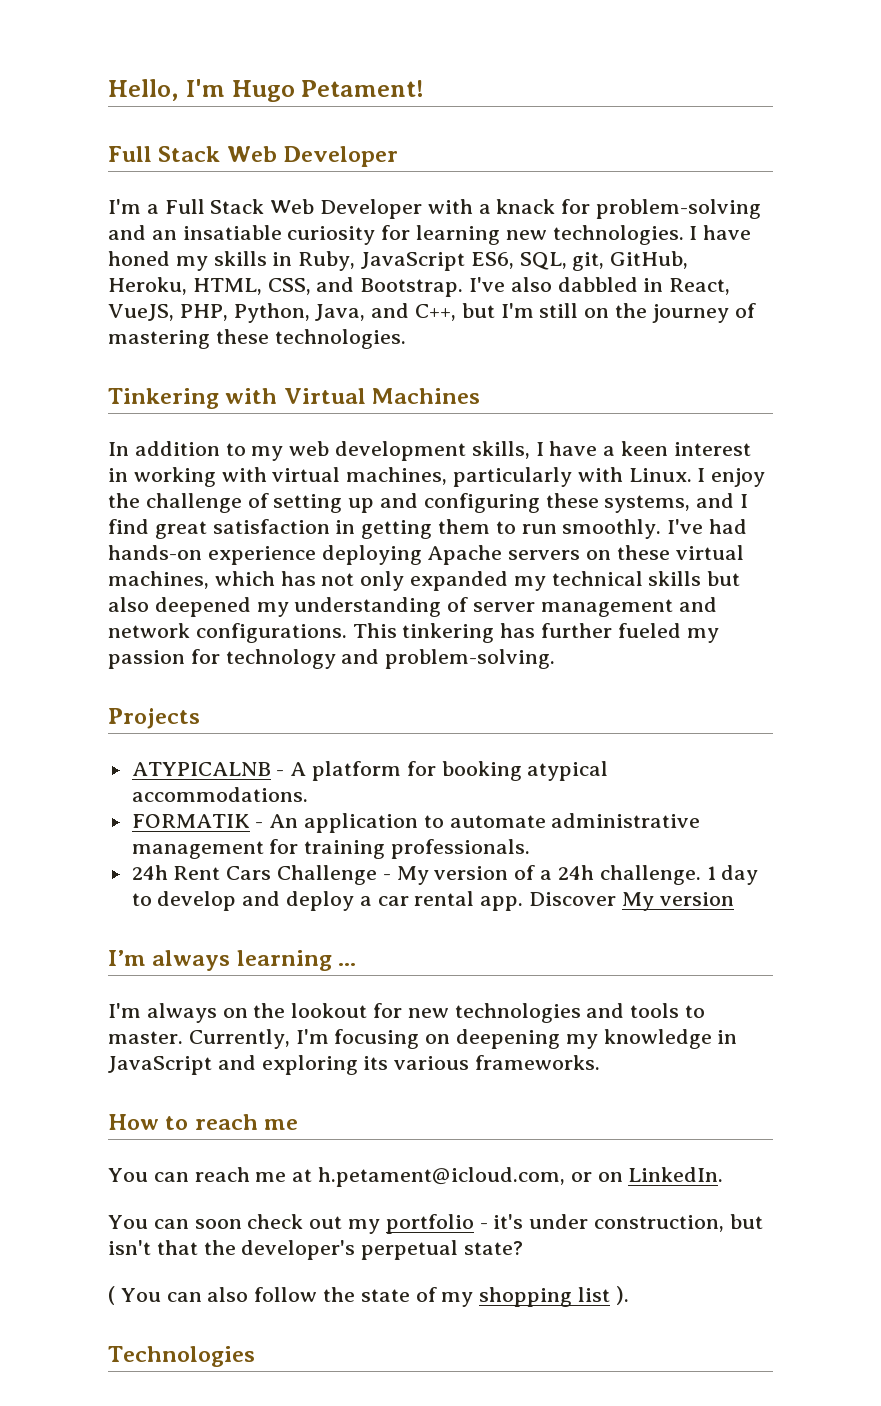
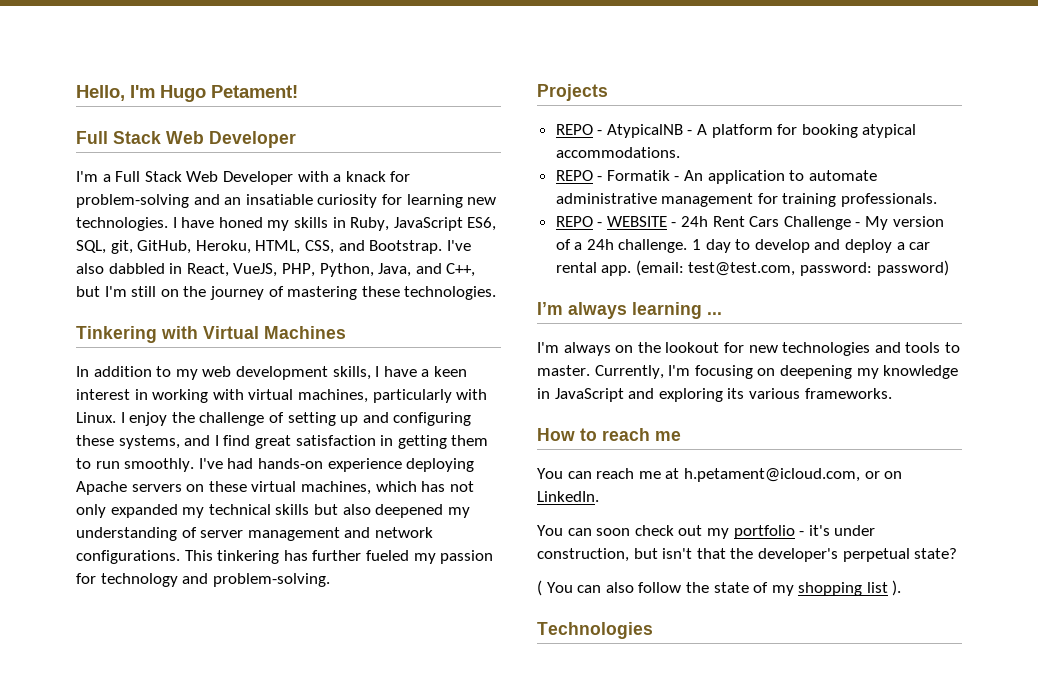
[131,762,271,776] ATYPICALNB -> [555,124,683,138] REPO - AtypicalNB
[131,814,250,828] FORMATIK -> [555,170,670,181] REPO - Formatik
(531, 849) none -> [555,216,677,227] REPO - WEBSITE -
[529,892,734,911] Discover My version -> [635,260,949,276] (email: test@test.com, password: password)

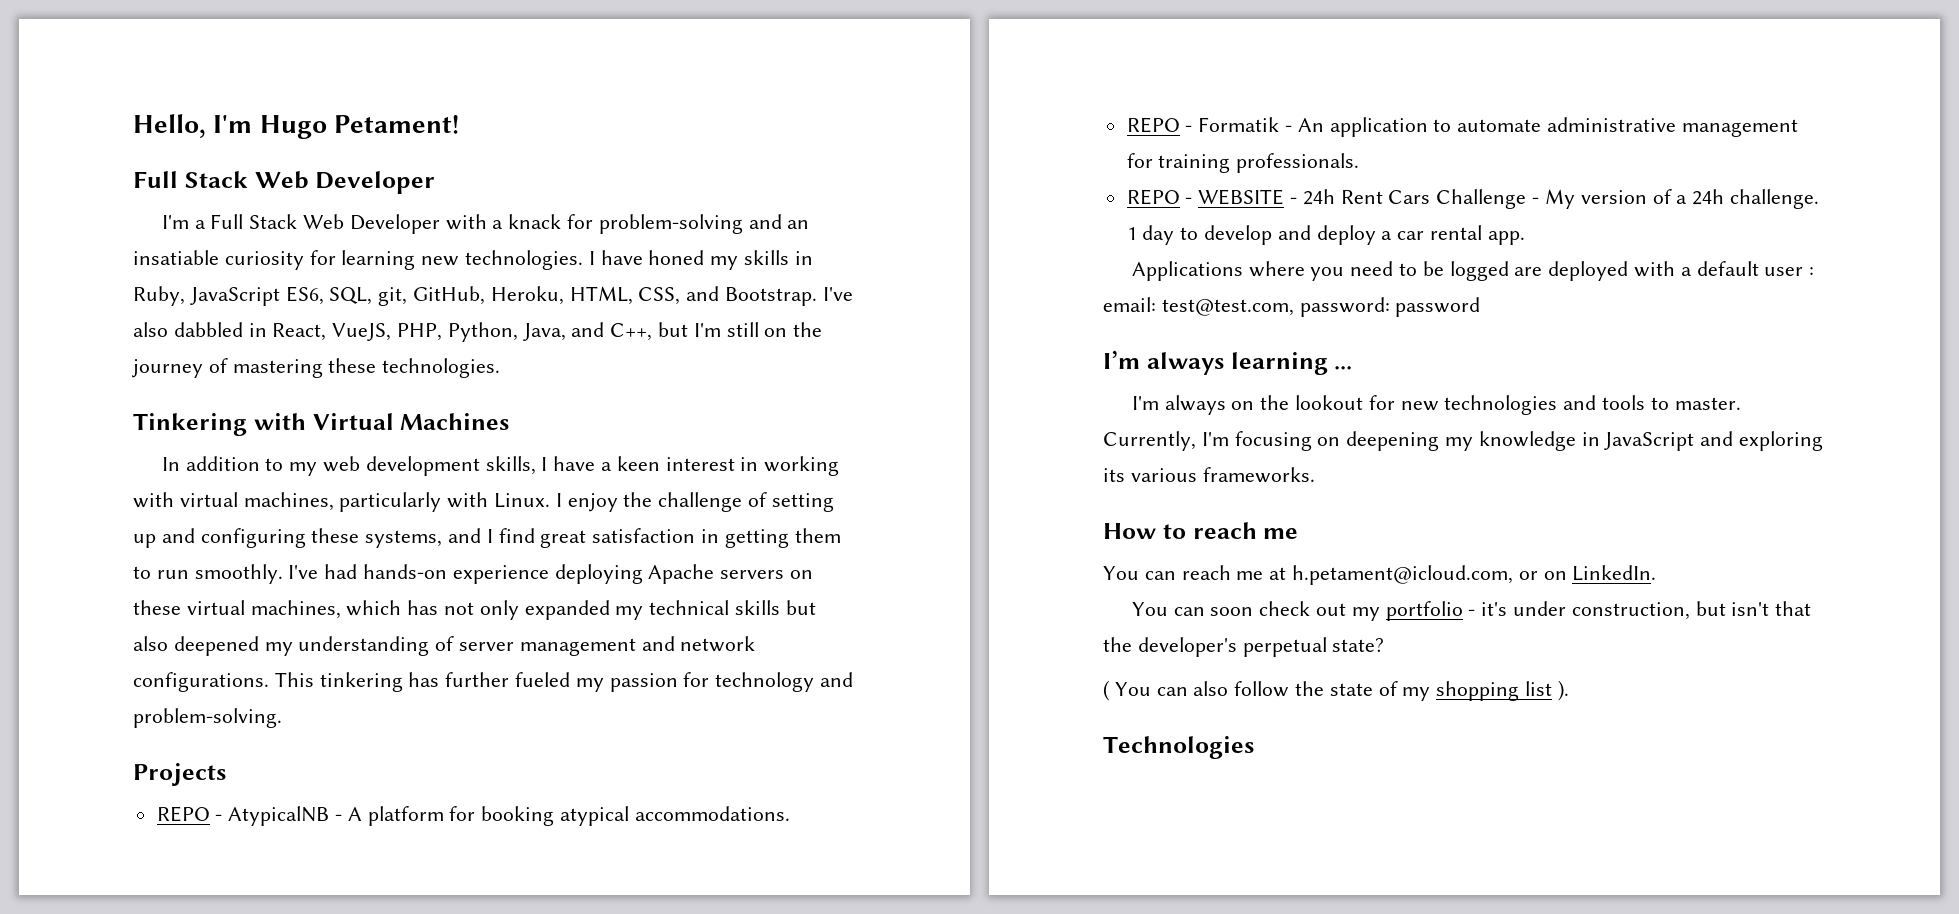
[635,260,684,276] (email: -> [1131,261,1815,281] [1103,297,1156,312] // Applications where you need to be logged are deployed with a default user : email:
[876,260,949,276] password) -> [1395,297,1481,317] password

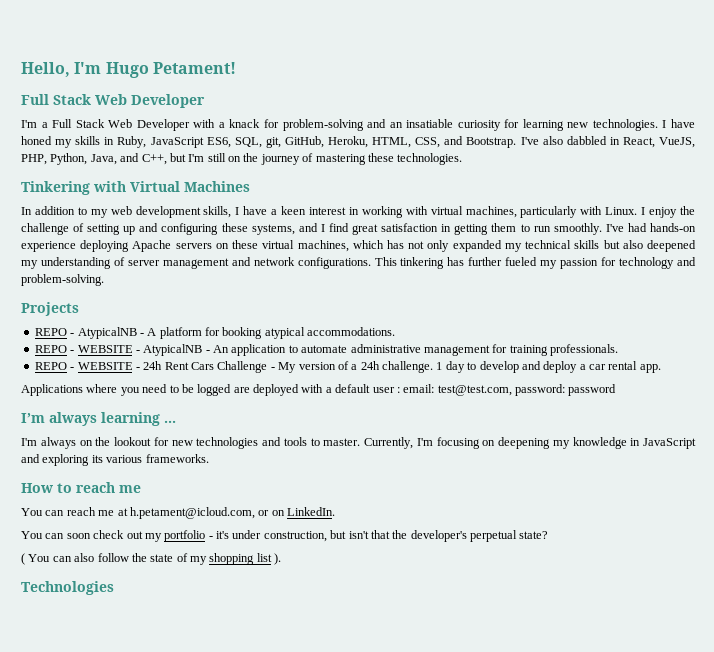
[1198,117,1280,132] Formatik -> [77,344,203,356] WEBSITE - AtypicalNB

